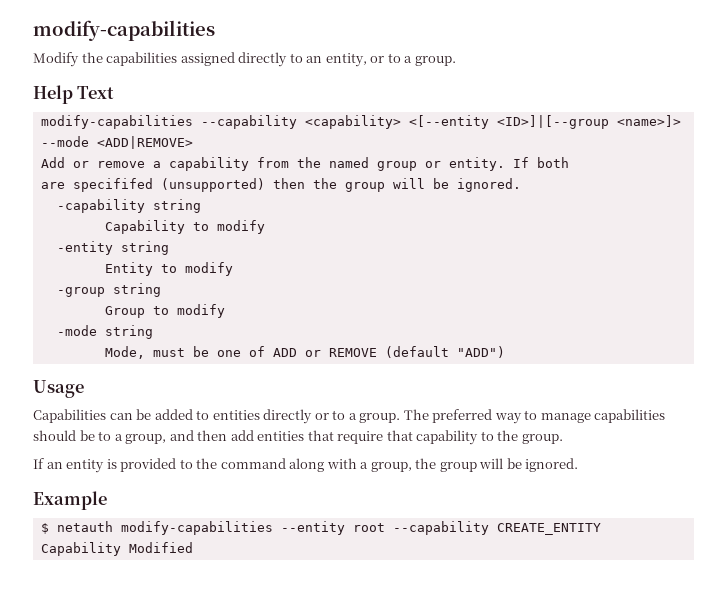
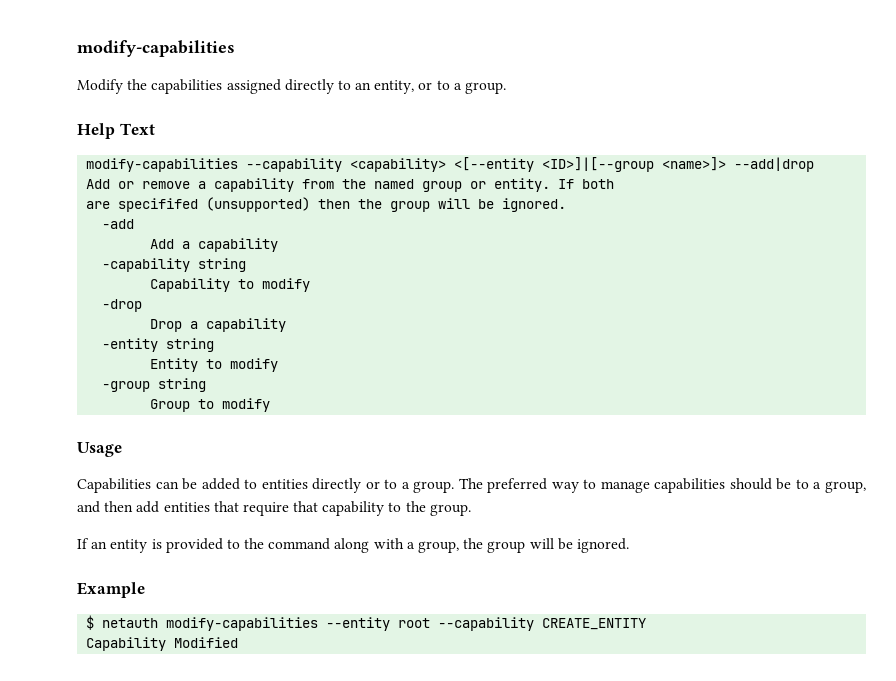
[40,136,193,149] --mode <ADD|REMOVE> -> [734,157,815,172] --add|drop
(521, 185) none -> [102,219,135,229] [150,238,279,252] // -add // Add a capability
(265, 227) none -> [102,299,143,312] [150,318,287,332] // -drop // Drop a capability
[56,325,153,339] [104,346,505,359] // -mode string // Mode, must be one of ADD or REMOVE (default "ADD") -> (271, 405) none

